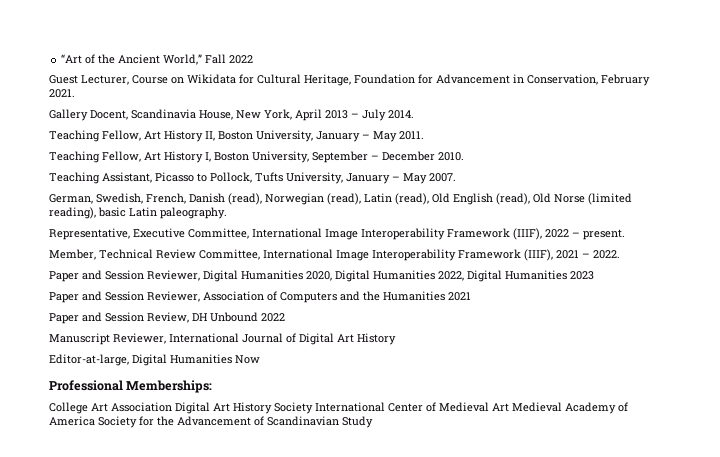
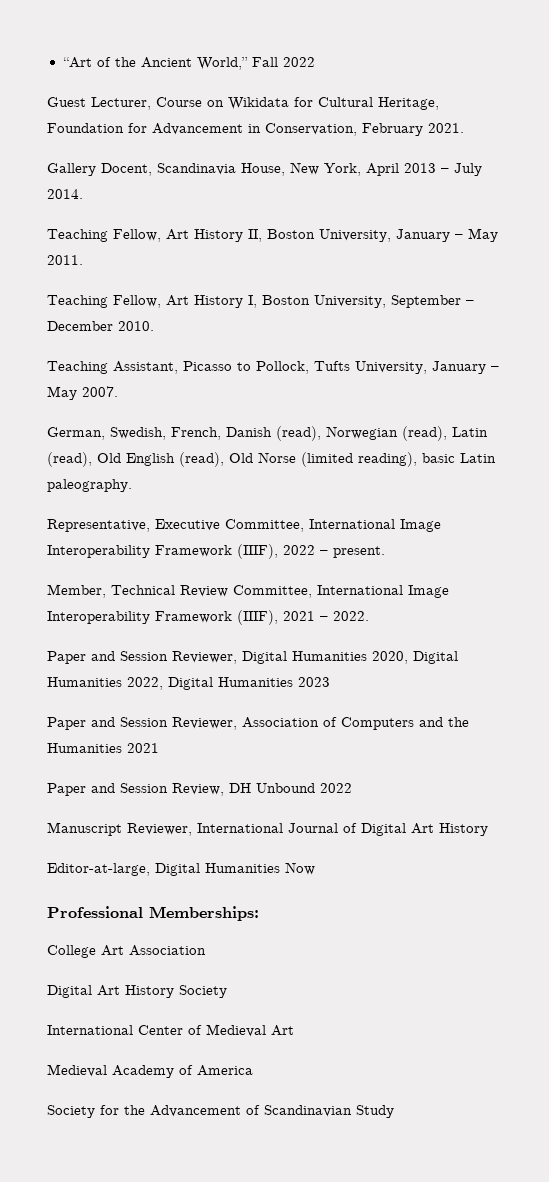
(172, 407) none -> (206, 950) //
(313, 408) none -> (227, 991) //
(509, 407) none -> (294, 1030) //
(95, 421) none -> (253, 1070) //

